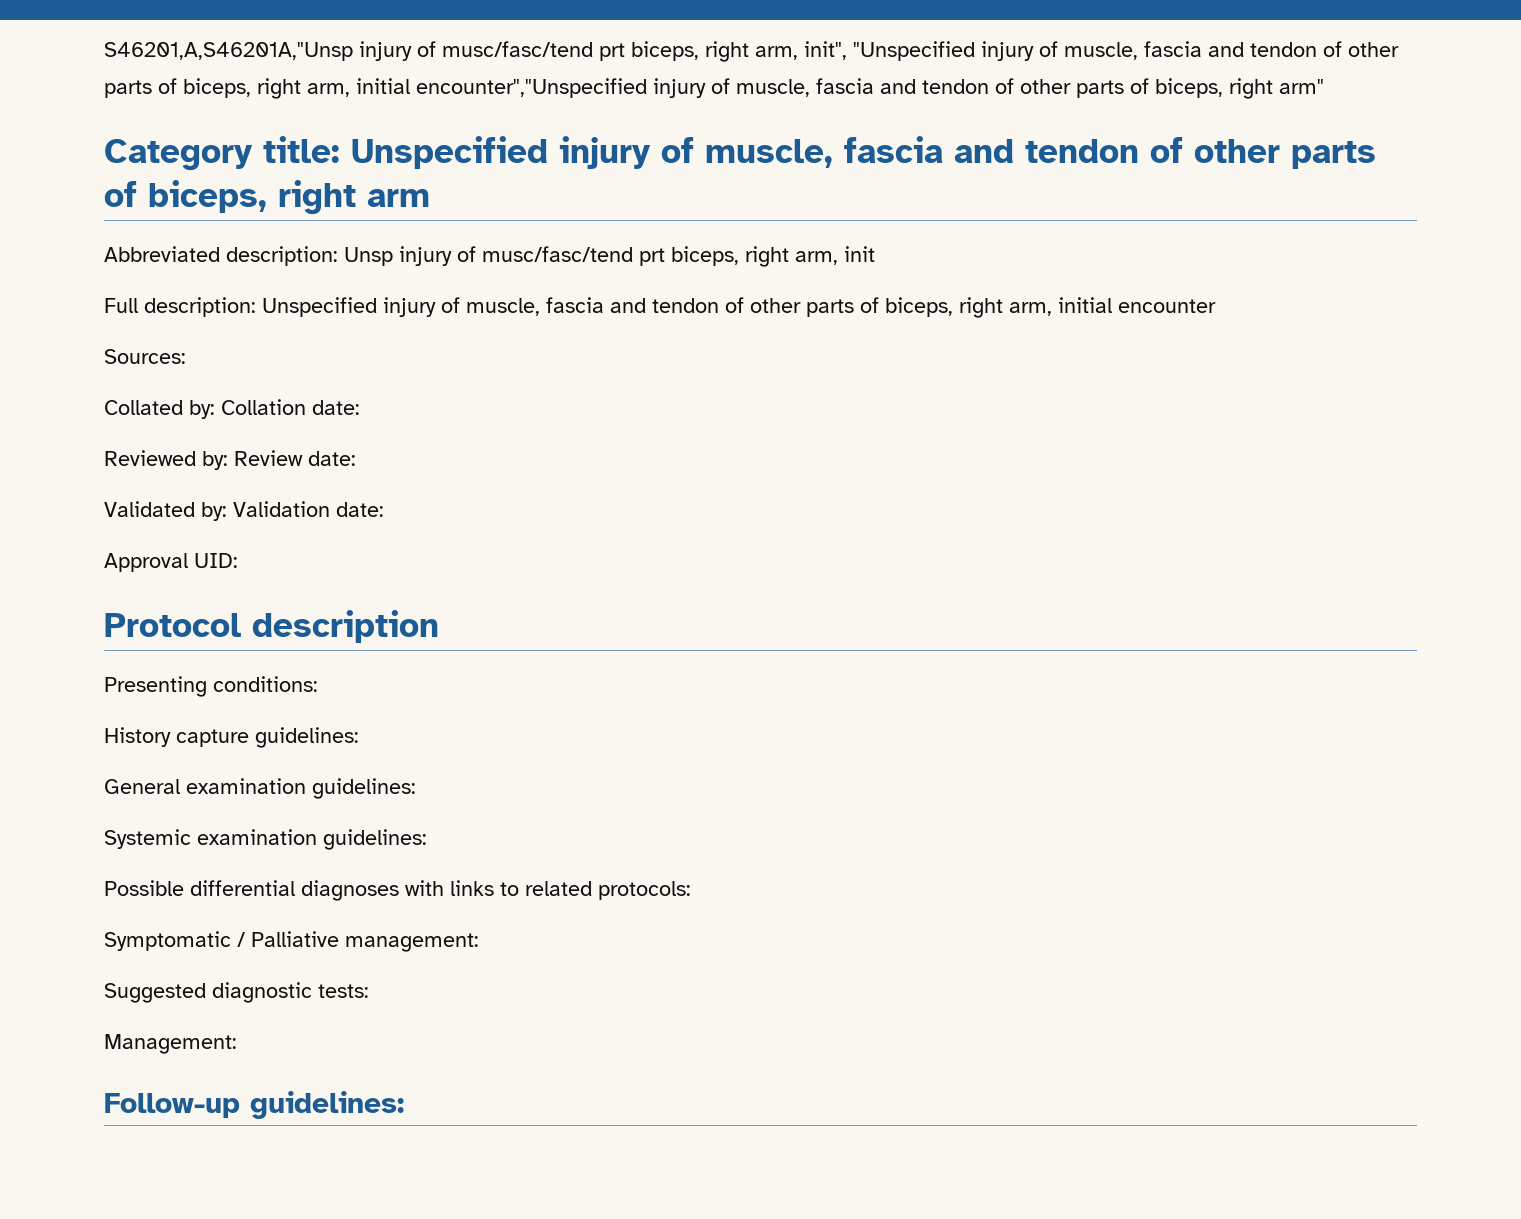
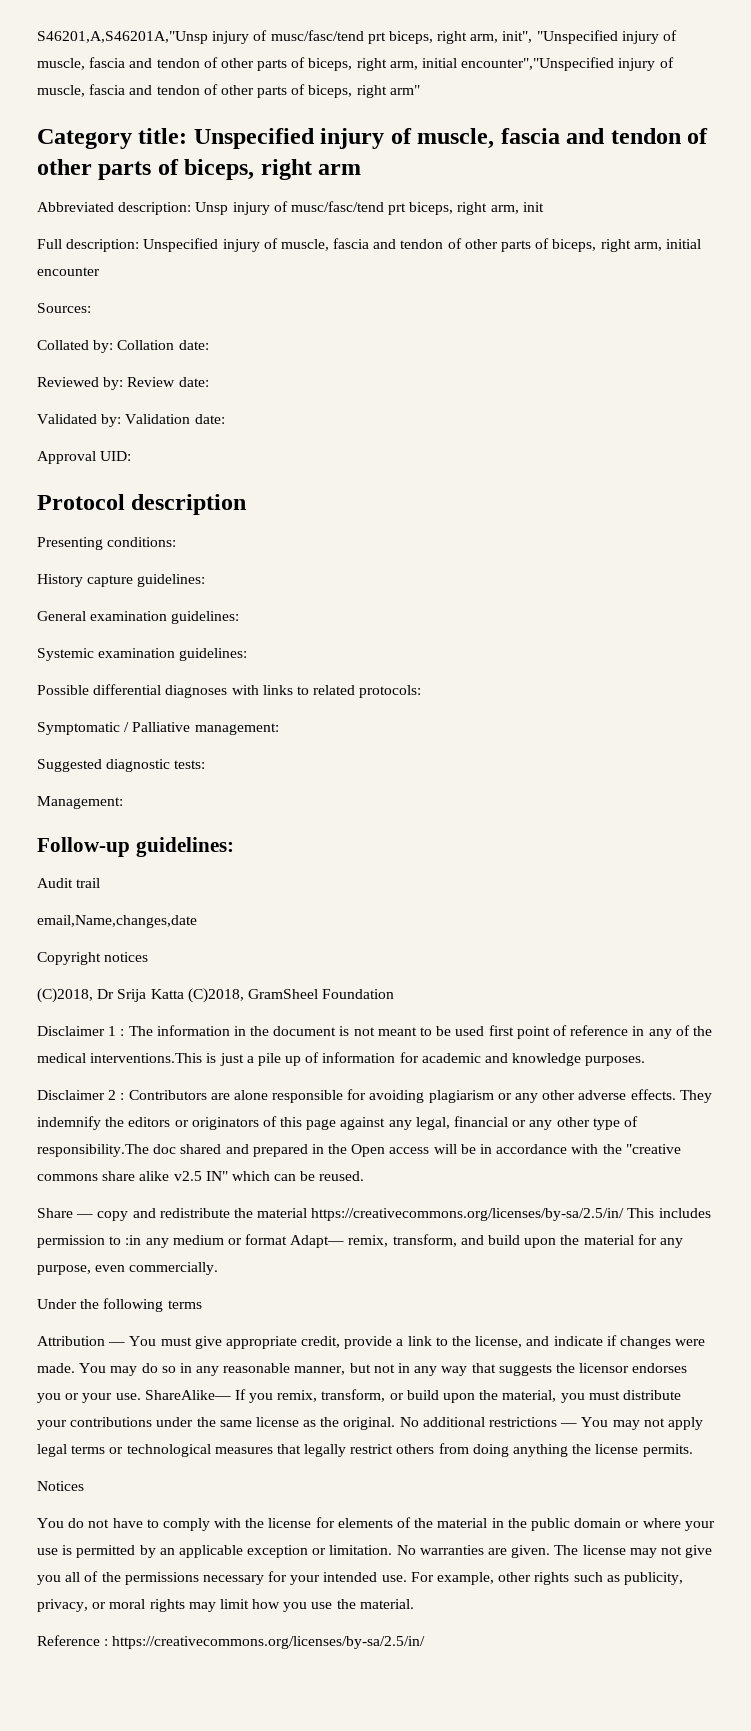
(404, 1105) none -> [37,878,101,888] [37,915,197,928] [37,952,149,965] [37,988,395,1003] [37,1025,712,1039] [37,1052,646,1066] [37,1089,712,1103] [37,1116,638,1130] [37,1144,681,1157] [37,1171,365,1181] [37,1208,711,1221] [37,1234,683,1248] [37,1262,219,1275] [37,1298,202,1312] [37,1335,706,1349] [37,1363,688,1376] [37,1389,681,1403] [37,1417,703,1430] [37,1443,693,1457] [37,1481,84,1491] [37,1517,715,1531] [37,1545,713,1558] [37,1571,683,1585] [37,1599,414,1612] [37,1635,426,1649] // Audit trail // email,Name,changes,date // Copyright notices // (C)2018, Dr Srija Katta (C)2018, GramSheel Foundation // Disclaimer 1 : The information in the document is not meant to be used first point of reference in any of the medical interventions.This is just a pile up of information for academic and knowledge purposes. // Disclaimer 2 : Contributors are alone responsible for avoiding plagiarism or any other adverse effects. They indemnify the editors or originators of this page against any legal, financial or any other type of responsibility.The doc shared and prepared in the Open access will be in accordance with the "creative commons share alike v2.5 IN" which can be reused. // Share — copy and redistribute the material https://creativecommons.org/licenses/by-sa/2.5/in/ This includes permission to :in any medium or format Adapt— remix, transform, and build upon the material for any purpose, even commercially. // Under the following terms // Attribution — You must give appropriate credit, provide a link to the license, and indicate if changes were made. You may do so in any reasonable manner, but not in any way that suggests the licensor endorses you or your use. ShareAlike— If you remix, transform, or build upon the material, you must distribute your contributions under the same license as the original. No additional restrictions — You may not apply legal terms or technological measures that legally restrict others from doing anything the license permits. // Notices // You do not have to comply with the license for elements of the material in the public domain or where your use is permitted by an applicable exception or limitation. No warranties are given. The license may not give you all of the permissions necessary for your intended use. For example, other rights such as publicity, privacy, or moral rights may limit how you use the material. // Reference : https://creativecommons.org/licenses/by-sa/2.5/in/

